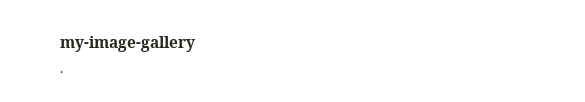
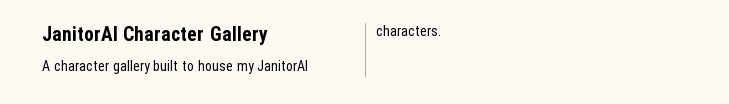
[60,36,195,52] [60,71,63,73] my-image-gallery // . -> [42,26,268,45] [42,60,309,74] [376,25,441,36] JanitorAI Character Gallery // A character gallery built to house my JanitorAI characters.

